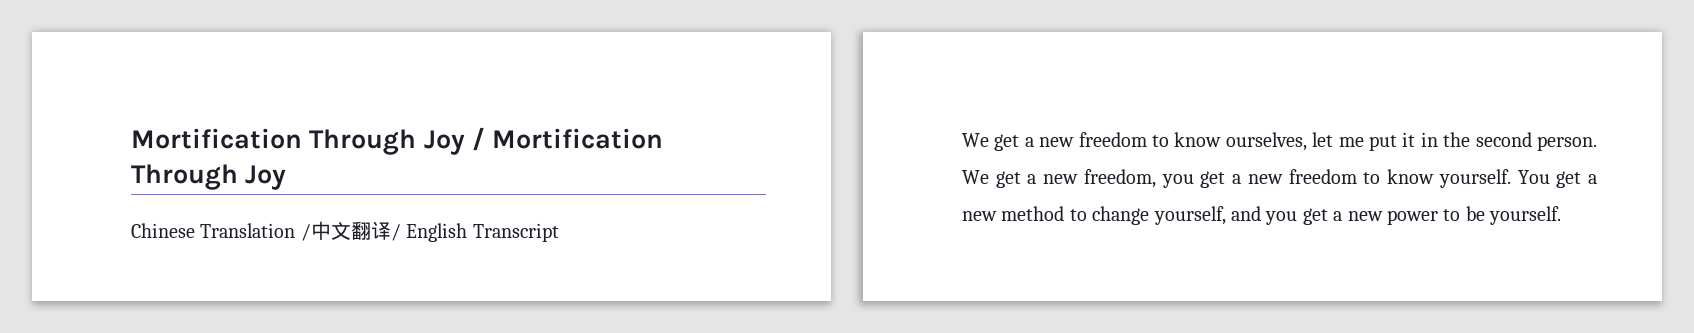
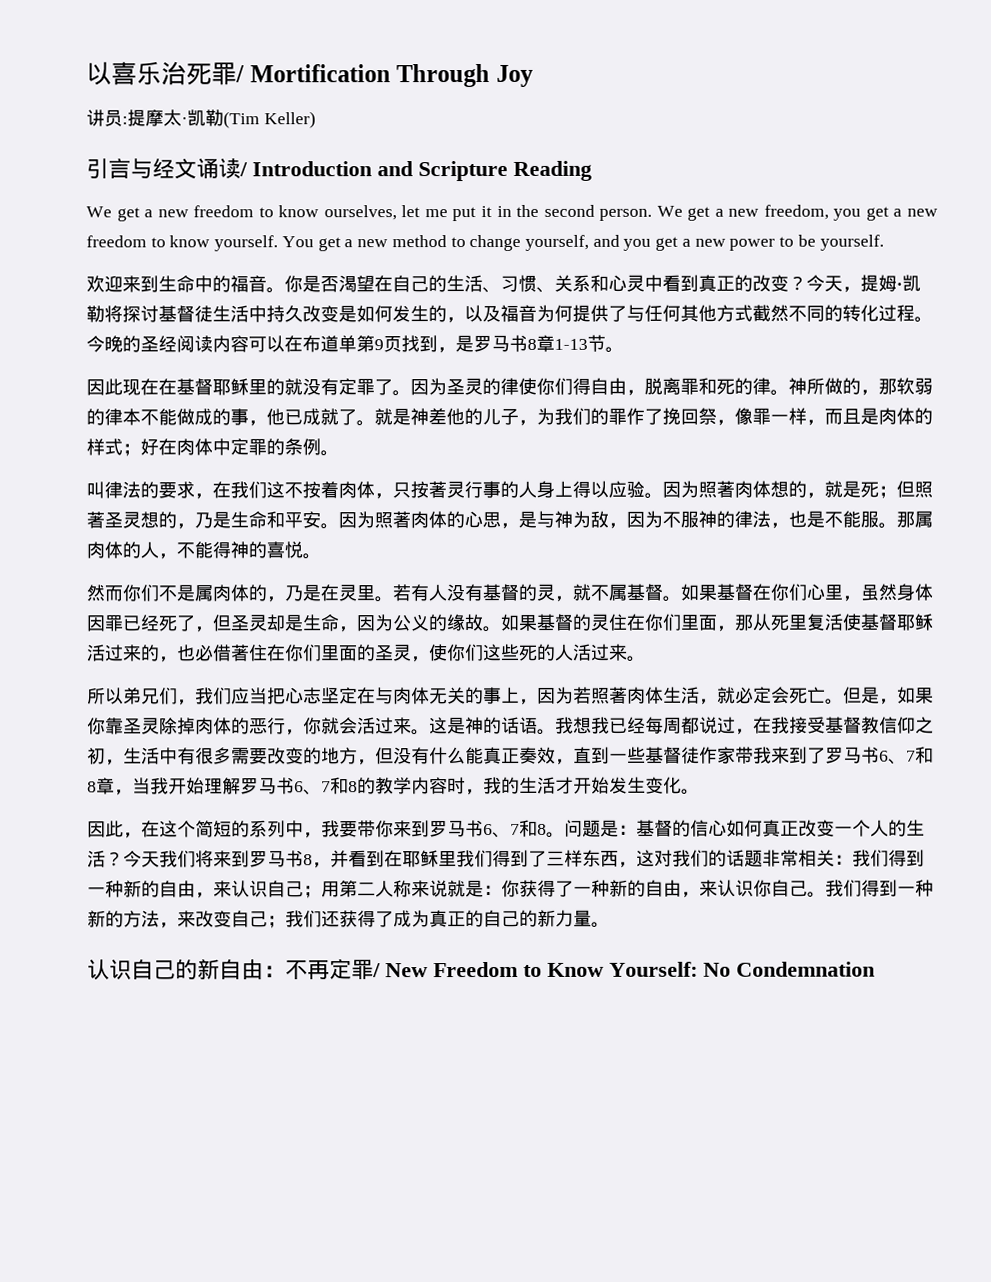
[131,128,465,155] Mortification Through Joy -> [86,61,237,86] 以喜乐治死罪
[131,221,559,242] Chinese Translation /中文翻译/ English Transcript -> [86,109,316,129] [86,158,592,182] 讲员:提摩太·凯勒(Tim Keller) // 引言与经文诵读/ Introduction and Scripture Reading
(1562, 215) none -> [86,274,921,294] [86,304,933,324] [86,334,624,354] [86,377,933,397] [86,407,933,427] [86,438,339,457] [86,480,933,500] [86,510,933,530] [86,541,321,560] [86,583,933,603] [86,613,933,633] [87,643,646,663] [87,686,934,706] [87,716,934,736] [87,746,934,766] [87,776,700,796] [87,819,925,839] [87,849,925,869] [87,879,934,899] [87,909,610,929] [87,959,875,981] // 欢迎来到生命中的福音。你是否渴望在自己的生活、习惯、关系和心灵中看到真正的改变？今天，提姆·凯勒将探讨基督徒生活中持久改变是如何发生的，以及福音为何提供了与任何其他方式截然不同的转化过程。今晚的圣经阅读内容可以在布道单第9页找到，是罗马书8章1-13节。 // 因此现在在基督耶稣里的就没有定罪了。因为圣灵的律使你们得自由，脱离罪和死的律。神所做的，那软弱的律本不能做成的事，他已成就了。就是神差他的儿子，为我们的罪作了挽回祭，像罪一样，而且是肉体的样式；好在肉体中定罪的条例。 // 叫律法的要求，在我们这不按着肉体，只按著灵行事的人身上得以应验。因为照著肉体想的，就是死；但照著圣灵想的，乃是生命和平安。因为照著肉体的心思，是与神为敌，因为不服神的律法，也是不能服。那属肉体的人，不能得神的喜悦。 // 然而你们不是属肉体的，乃是在灵里。若有人没有基督的灵，就不属基督。如果基督在你们心里，虽然身体因罪已经死了，但圣灵却是生命，因为公义的缘故。如果基督的灵住在你们里面，那从死里复活使基督耶稣活过来的，也必借著住在你们里面的圣灵，使你们这些死的人活过来。 // 所以弟兄们，我们应当把心志坚定在与肉体无关的事上，因为若照著肉体生活，就必定会死亡。但是，如果你靠圣灵除掉肉体的恶行，你就会活过来。这是神的话语。我想我已经每周都说过，在我接受基督教信仰之初，生活中有很多需要改变的地方，但没有什么能真正奏效，直到一些基督徒作家带我来到了罗马书6、7和8章，当我开始理解罗马书6、7和8的教学内容时，我的生活才开始发生变化。 // 因此，在这个简短的系列中，我要带你来到罗马书6、7和8。问题是：基督的信心如何真正改变一个人的生活？今天我们将来到罗马书8，并看到在耶稣里我们得到了三样东西，这对我们的话题非常相关：我们得到一种新的自由，来认识自己；用第二人称来说就是：你获得了一种新的自由，来认识你自己。我们得到一种新的方法，来改变自己；我们还获得了成为真正的自己的新力量。 // 认识自己的新自由：不再定罪/ New Freedom to Know Yourself: No Condemnation

